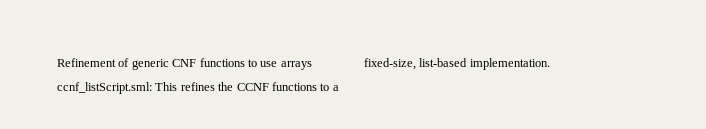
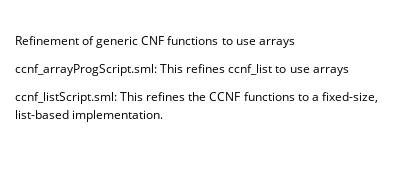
(312, 65) none -> [15,64,349,76] // ccnf_arrayProgScript.sml: This refines ccnf_list to use arrays

